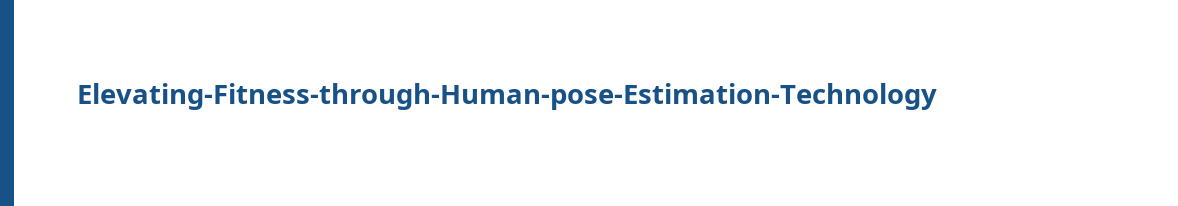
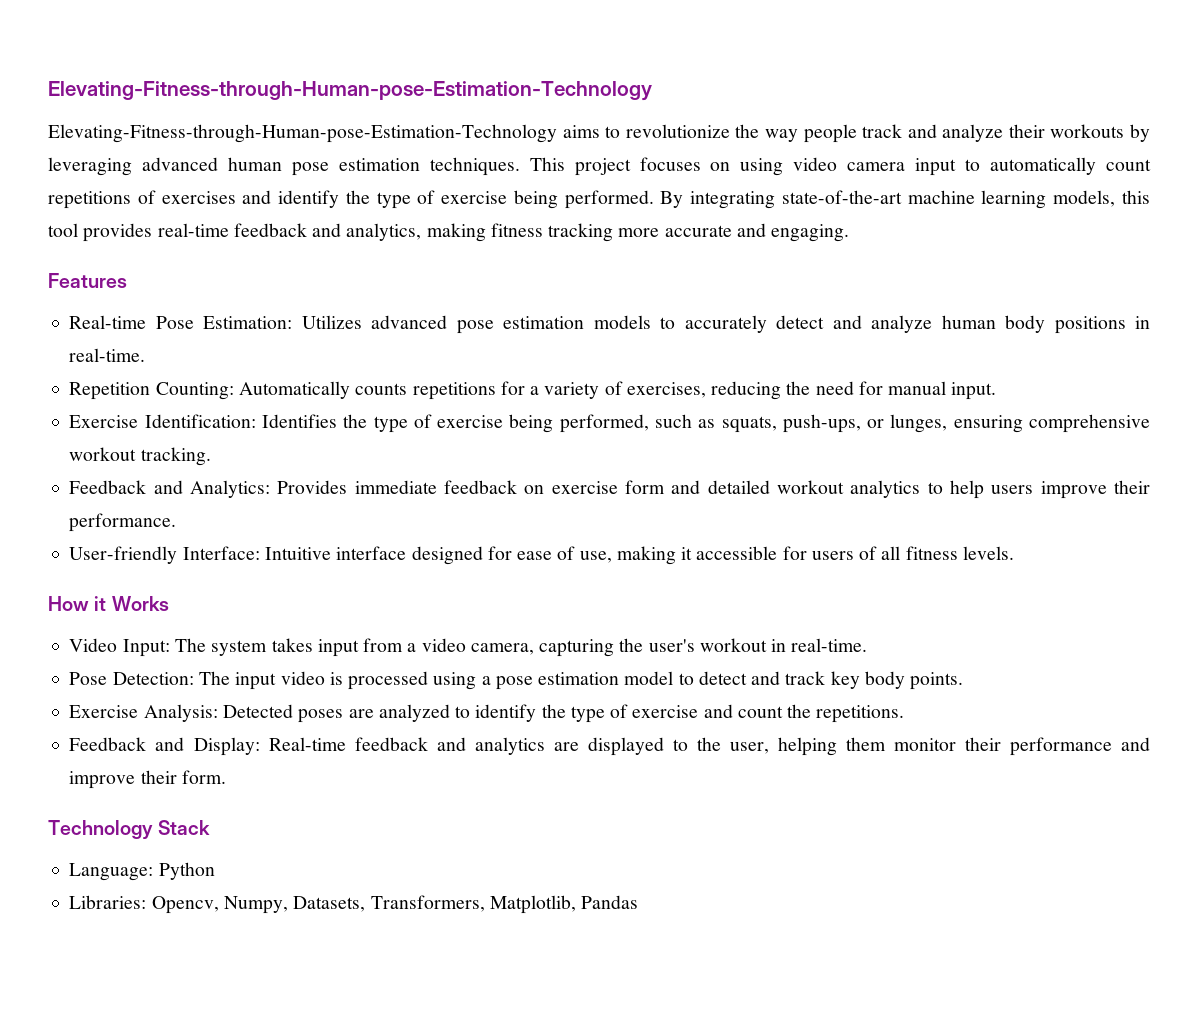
[77,83,937,110] Elevating-Fitness-through-Human-pose-Estimation-Technology -> [48,81,652,101] [48,124,1151,143] [48,157,1151,176] [48,190,1150,209] [48,223,850,242] [48,273,127,288] [69,315,1150,334] [69,348,146,362] [69,381,997,400] [69,414,1150,433] [69,447,211,466] [69,480,1151,499] [69,513,177,532] [69,546,1014,565] [48,596,169,611] [69,638,868,657] [69,671,964,690] [69,704,905,723] [69,737,1150,756] [69,770,226,789] [48,820,211,839] [69,862,215,881] [69,895,639,914] Elevating-Fitness-through-Human-pose-Estimation-Technology // Elevating-Fitness-through-Human-pose-Estimation-Technology aims to revolutionize the way people track and analyze their workouts by leveraging advanced human pose estimation techniques. This project focuses on using video camera input to automatically count repetitions of exercises and identify the type of exercise being performed. By integrating state-of-the-art machine learning models, this tool provides real-time feedback and analytics, making fitness tracking more accurate and engaging. // Features // Real-time Pose Estimation: Utilizes advanced pose estimation models to accurately detect and analyze human body positions in real-time. // Repetition Counting: Automatically counts repetitions for a variety of exercises, reducing the need for manual input. // Exercise Identification: Identifies the type of exercise being performed, such as squats, push-ups, or lunges, ensuring comprehensive workout tracking. // Feedback and Analytics: Provides immediate feedback on exercise form and detailed workout analytics to help users improve their performance. // User-friendly Interface: Intuitive interface designed for ease of use, making it accessible for users of all fitness levels. // How it Works // Video Input: The system takes input from a video camera, capturing the user's workout in real-time. // Pose Detection: The input video is processed using a pose estimation model to detect and track key body points. // Exercise Analysis: Detected poses are analyzed to identify the type of exercise and count the repetitions. // Feedback and Display: Real-time feedback and analytics are displayed to the user, helping them monitor their performance and improve their form. // Technology Stack // Language: Python // Libraries: Opencv, Numpy, Datasets, Transformers, Matplotlib, Pandas

